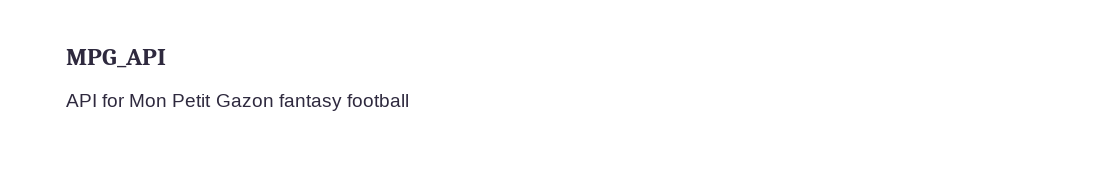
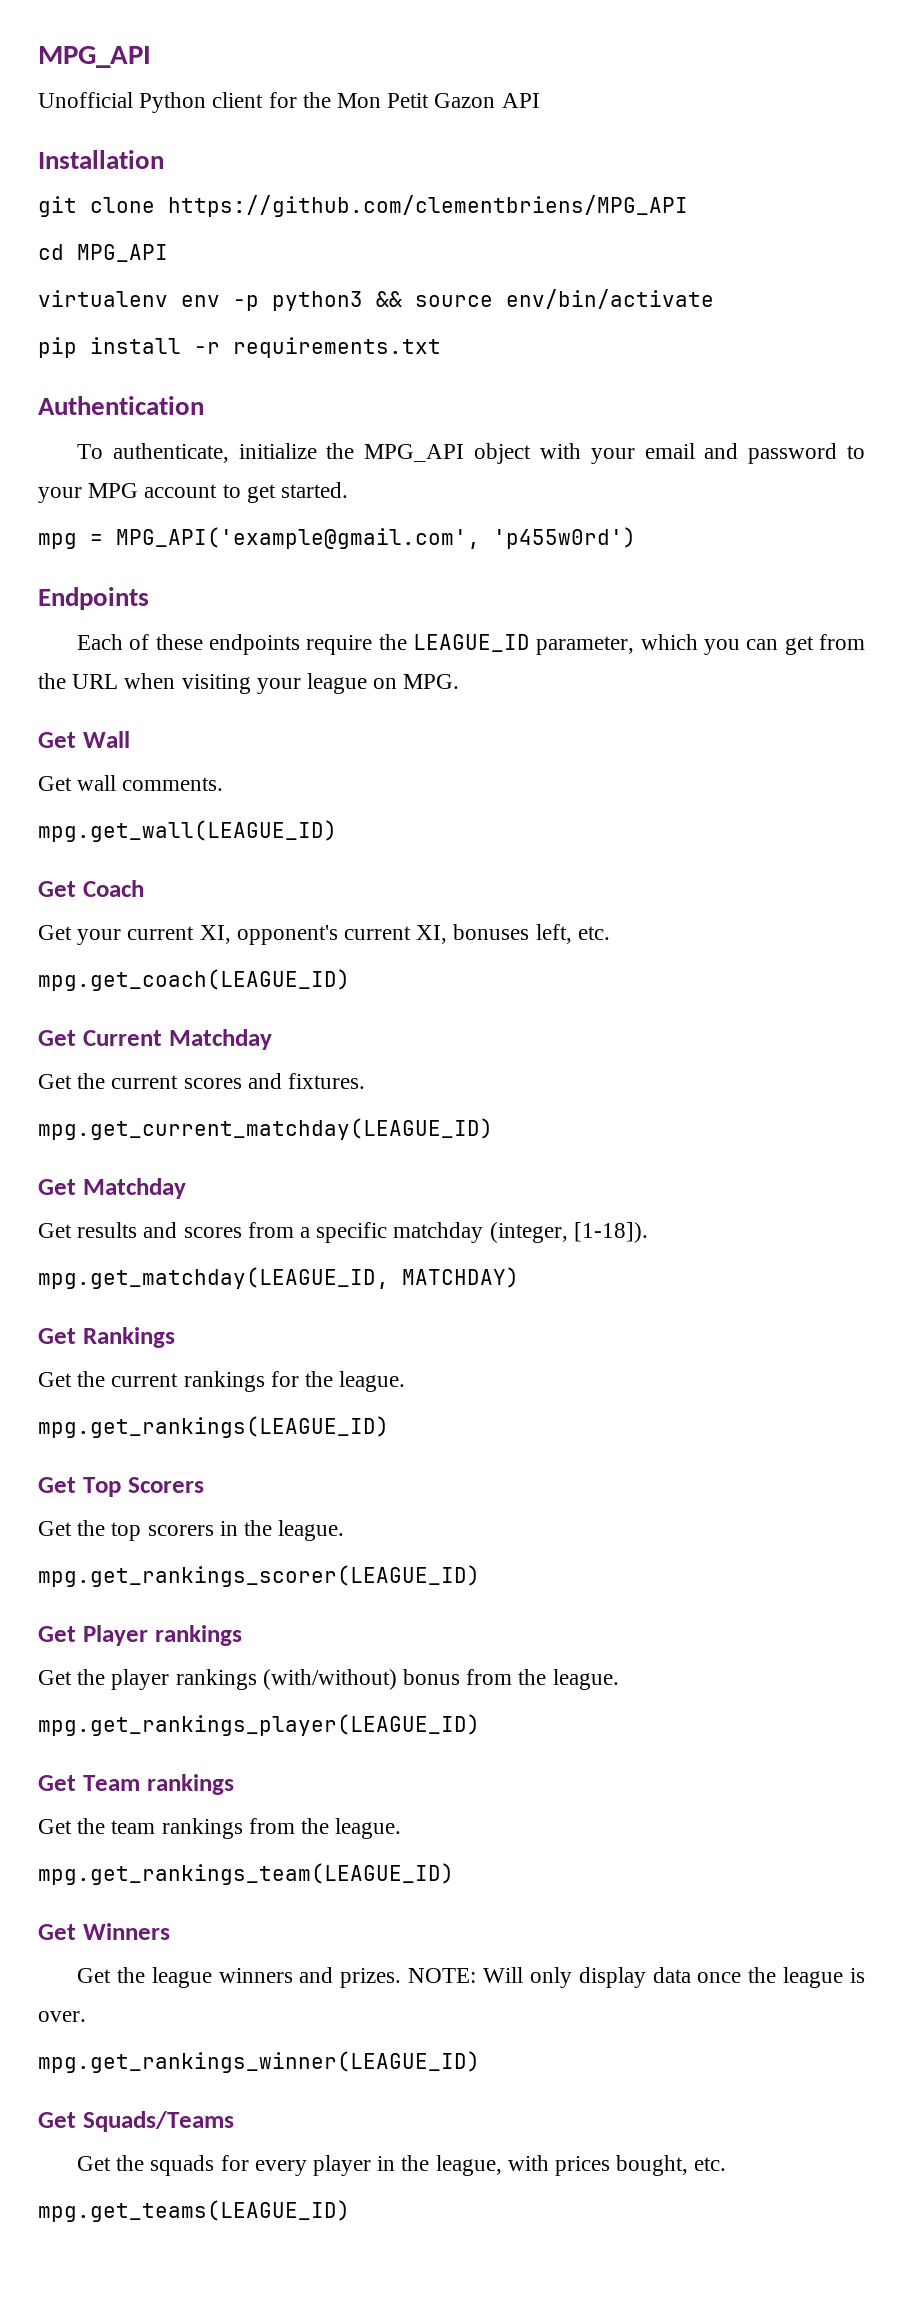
[66,49,166,68] [66,94,409,111] MPG_API // API for Mon Petit Gazon fantasy football -> [38,46,151,68] [38,92,540,113] [38,150,164,169] [38,195,688,217] [38,244,168,262] [38,289,714,311] [38,337,441,358] [38,396,204,415] [76,443,865,464] [38,482,349,503] [38,527,636,549] [38,587,149,610] [76,634,866,655] [38,673,460,694] [38,731,130,748] [38,775,224,791] [38,820,337,842] [38,880,144,897] [38,924,610,945] [38,969,350,991] [38,1029,272,1050] [38,1073,366,1089] [38,1118,493,1140] [38,1178,186,1199] [38,1222,648,1243] [38,1267,519,1289] [38,1327,175,1348] [38,1371,406,1392] [38,1416,389,1438] [38,1477,204,1497] [38,1520,345,1541] [38,1565,480,1587] [38,1625,242,1646] [38,1669,619,1690] [38,1714,480,1736] [38,1774,234,1795] [38,1818,402,1839] [38,1863,454,1885] [38,1923,170,1940] [76,1967,866,1988] [38,2011,86,2022] [38,2051,480,2073] [38,2111,234,2132] [76,2155,727,2176] [38,2200,350,2222] MPG_API // Unofficial Python client for the Mon Petit Gazon API // Installation // git clone https://github.com/clementbriens/MPG_API // cd MPG_API // virtualenv env -p python3 && source env/bin/activate // pip install -r requirements.txt // Authentication // To authenticate, initialize the MPG_API object with your email and password to your MPG account to get started. // mpg = MPG_API('example@gmail.com', 'p455w0rd') // Endpoints // Each of these endpoints require the LEAGUE_ID parameter, which you can get from the URL when visiting your league on MPG. // Get Wall // Get wall comments. // mpg.get_wall(LEAGUE_ID) // Get Coach // Get your current XI, opponent's current XI, bonuses left, etc. // mpg.get_coach(LEAGUE_ID) // Get Current Matchday // Get the current scores and fixtures. // mpg.get_current_matchday(LEAGUE_ID) // Get Matchday // Get results and scores from a specific matchday (integer, [1-18]). // mpg.get_matchday(LEAGUE_ID, MATCHDAY) // Get Rankings // Get the current rankings for the league. // mpg.get_rankings(LEAGUE_ID) // Get Top Scorers // Get the top scorers in the league. // mpg.get_rankings_scorer(LEAGUE_ID) // Get Player rankings // Get the player rankings (with/without) bonus from the league. // mpg.get_rankings_player(LEAGUE_ID) // Get Team rankings // Get the team rankings from the league. // mpg.get_rankings_team(LEAGUE_ID) // Get Winners // Get the league winners and prizes. NOTE: Will only display data once the league is over. // mpg.get_rankings_winner(LEAGUE_ID) // Get Squads/Teams // Get the squads for every player in the league, with prices bought, etc. // mpg.get_teams(LEAGUE_ID)

